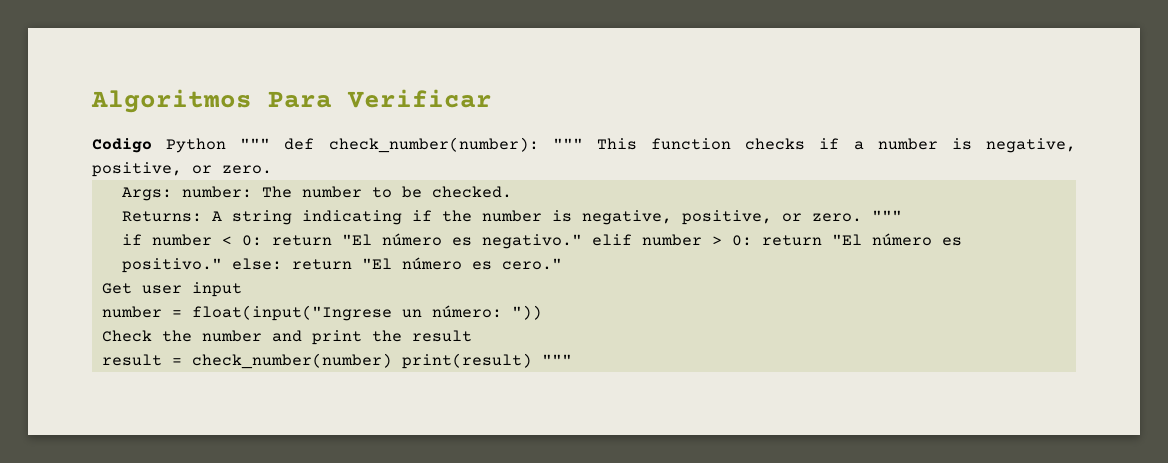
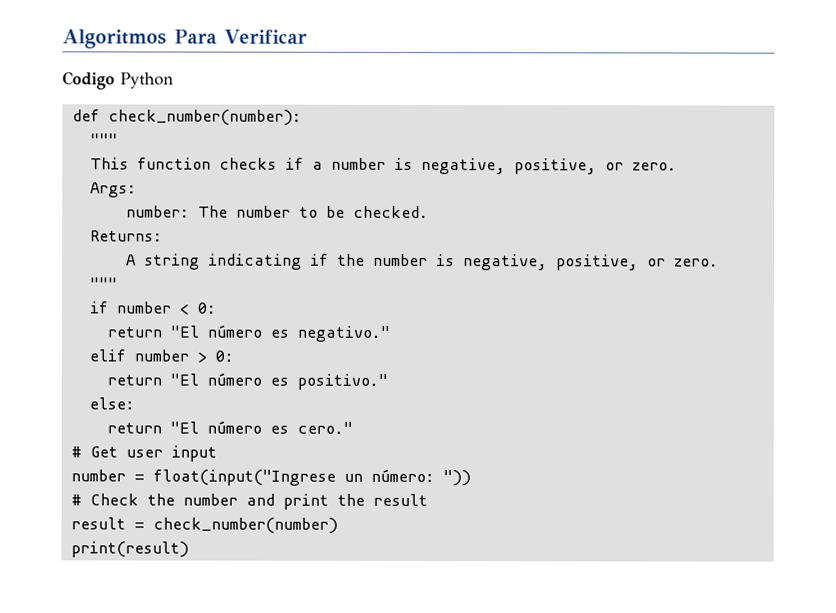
[240,138,271,149] """ -> (174, 80) //
[552,138,583,149] """ -> [89,133,118,146] // """ //
(172, 194) none -> (137, 190) //
(202, 216) none -> (163, 236) //
(862, 217) none -> (719, 262) //
(262, 240) none -> (217, 308) //
(582, 241) none -> (390, 333) //
(752, 240) none -> (234, 356) //
(222, 265) none -> (388, 381) //
(282, 264) none -> (135, 403) //
(562, 264) none -> [70,446,82,458] #
(542, 312) none -> [70,494,82,506] #
[401,353,572,369] print(result) """ -> [70,541,189,558] // print(result)

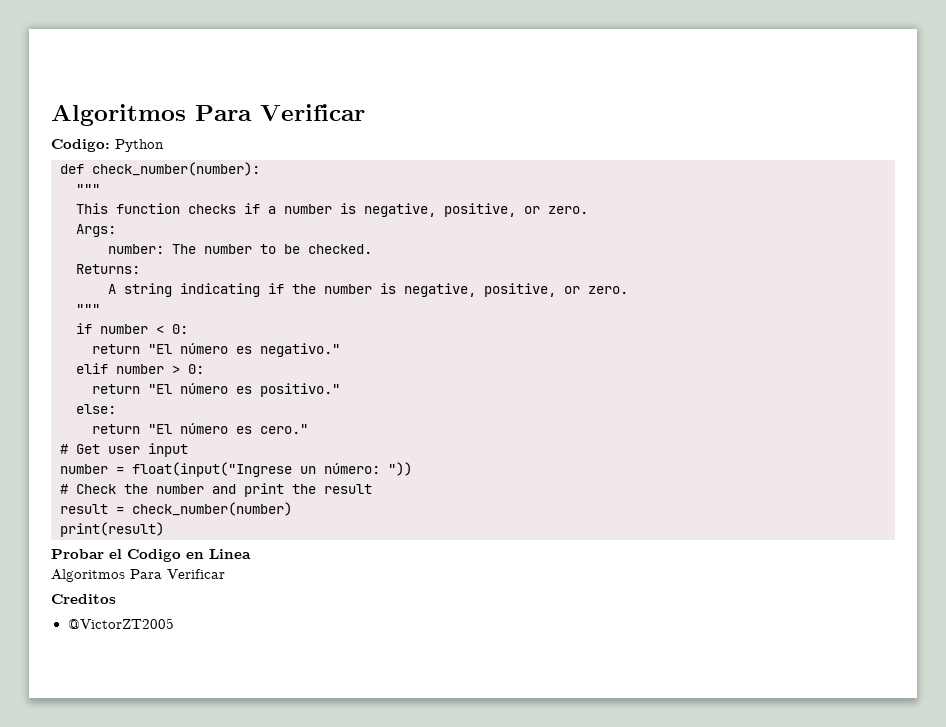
[62,29,307,49] [62,71,115,90] Algoritmos Para Verificar // Codigo -> [51,104,365,126] [51,139,110,152] Algoritmos Para Verificar // Codigo:
(189, 549) none -> [51,549,251,562] [51,569,225,582] [51,594,116,604] [67,618,174,629] // Probar el Codigo en Linea // Algoritmos Para Verificar // Creditos // @VictorZT2005

